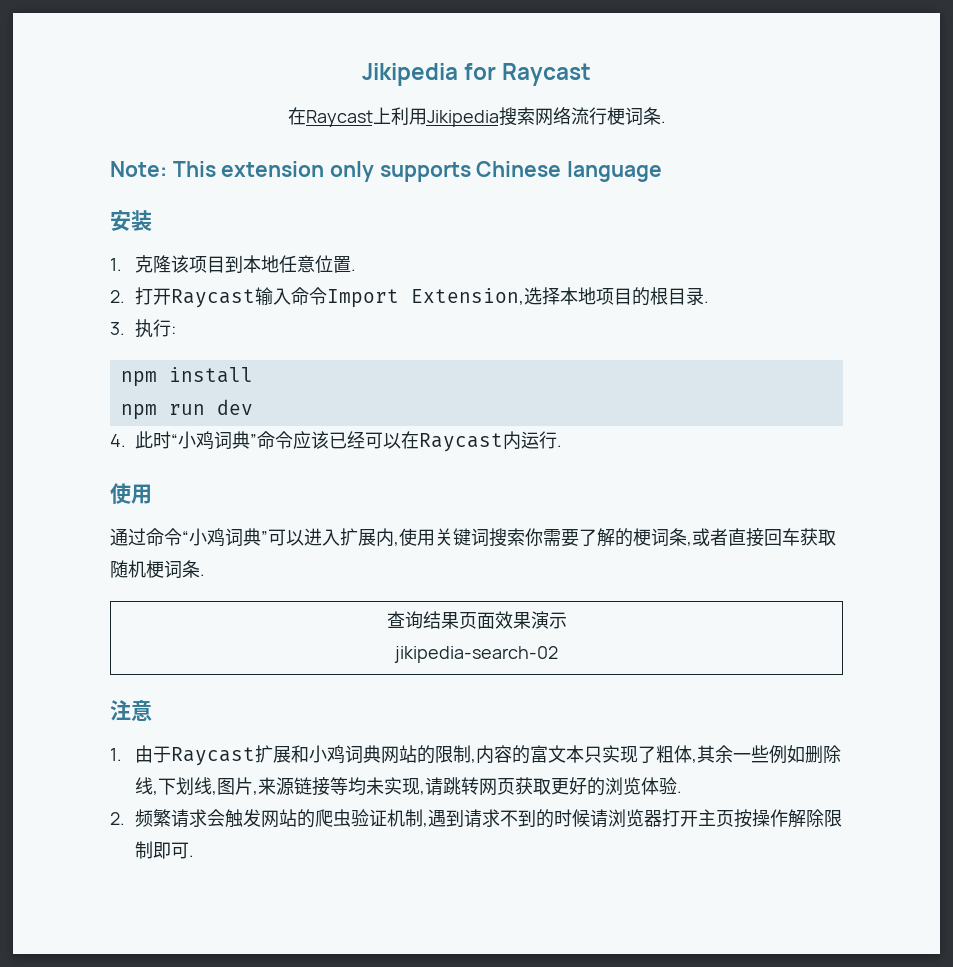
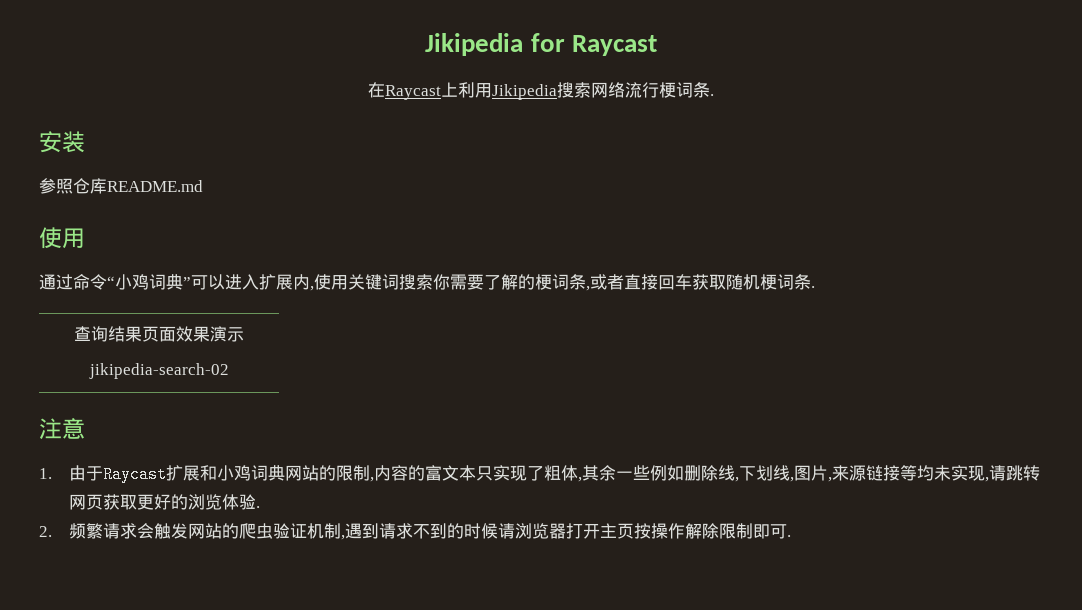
[110,161,663,182] [110,210,152,231] [110,255,356,273] [110,287,709,308] [110,319,176,338] [120,367,253,387] [120,399,253,420] [110,431,562,452] Note: This extension only supports Chinese language // 安装 // 1.克隆该项目到本地任意位置. // 2.打开Raycast输入命令Import Extension,选择本地项目的根目录. // 3.执行: // npm install // npm run dev // 4.此时“小鸡词典”命令应该已经可以在Raycast内运行. -> [39,131,85,153] [39,178,203,194] 安装 // 参照仓库README.md

